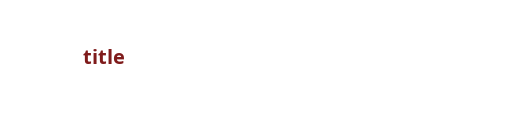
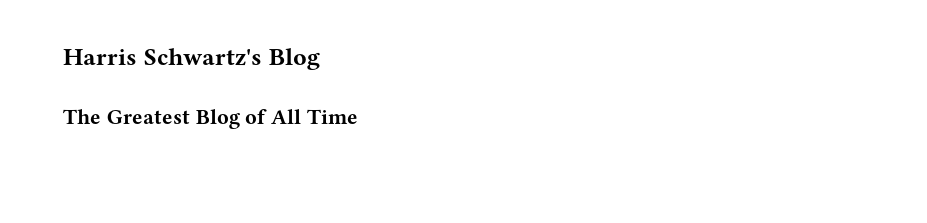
[83,49,125,64] title -> [63,48,320,70] [63,109,359,129] Harris Schwartz's Blog // The Greatest Blog of All Time

